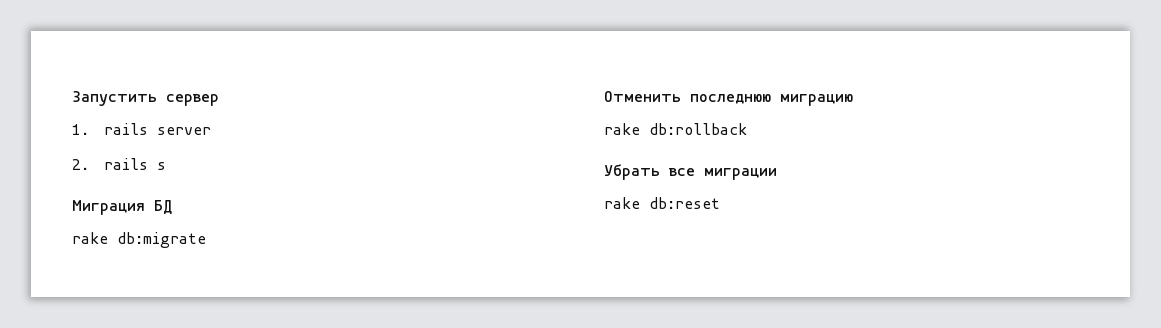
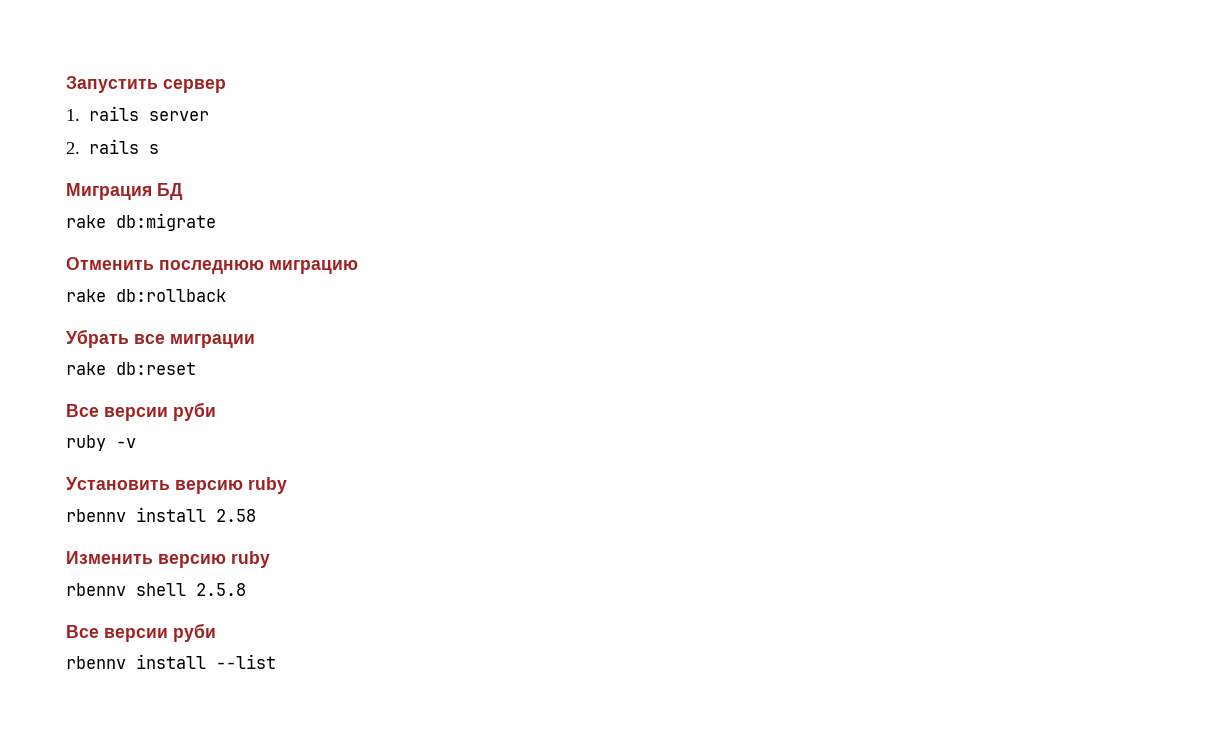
(720, 203) none -> [66,402,216,421] [66,435,136,451] [66,477,287,494] [66,507,256,522] [66,551,270,568] [66,583,246,596] [66,623,216,642] [66,654,276,669] // Все версии руби // ruby -v // Установить версию ruby // rbennv install 2.58 // Изменить версию ruby // rbennv shell 2.5.8 // Все версии руби // rbennv install --list

